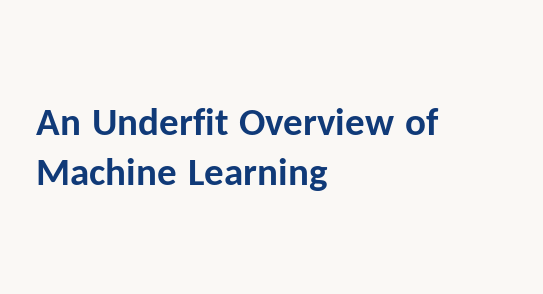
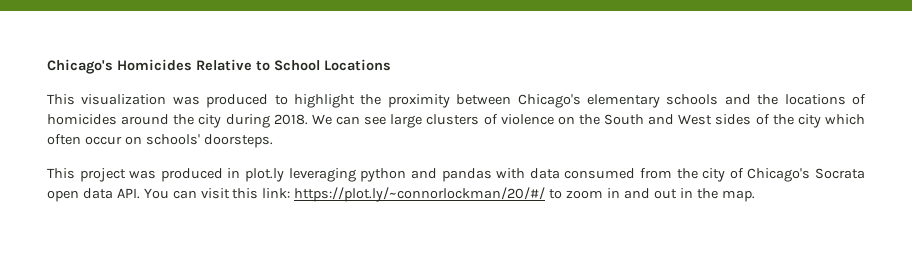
[36,108,439,135] [36,158,328,191] An Underfit Overview of Machine Learning -> [47,59,391,74] [47,94,866,108] [47,114,865,128] [47,134,273,148] [47,168,865,182] [47,187,755,202] Chicago's Homicides Relative to School Locations // This visualization was produced to highlight the proximity between Chicago's elementary schools and the locations of homicides around the city during 2018. We can see large clusters of violence on the South and West sides of the city which often occur on schools' doorsteps. // This project was produced in plot.ly leveraging python and pandas with data consumed from the city of Chicago's Socrata open data API. You can visit this link: https://plot.ly/~connorlockman/20/#/ to zoom in and out in the map.

